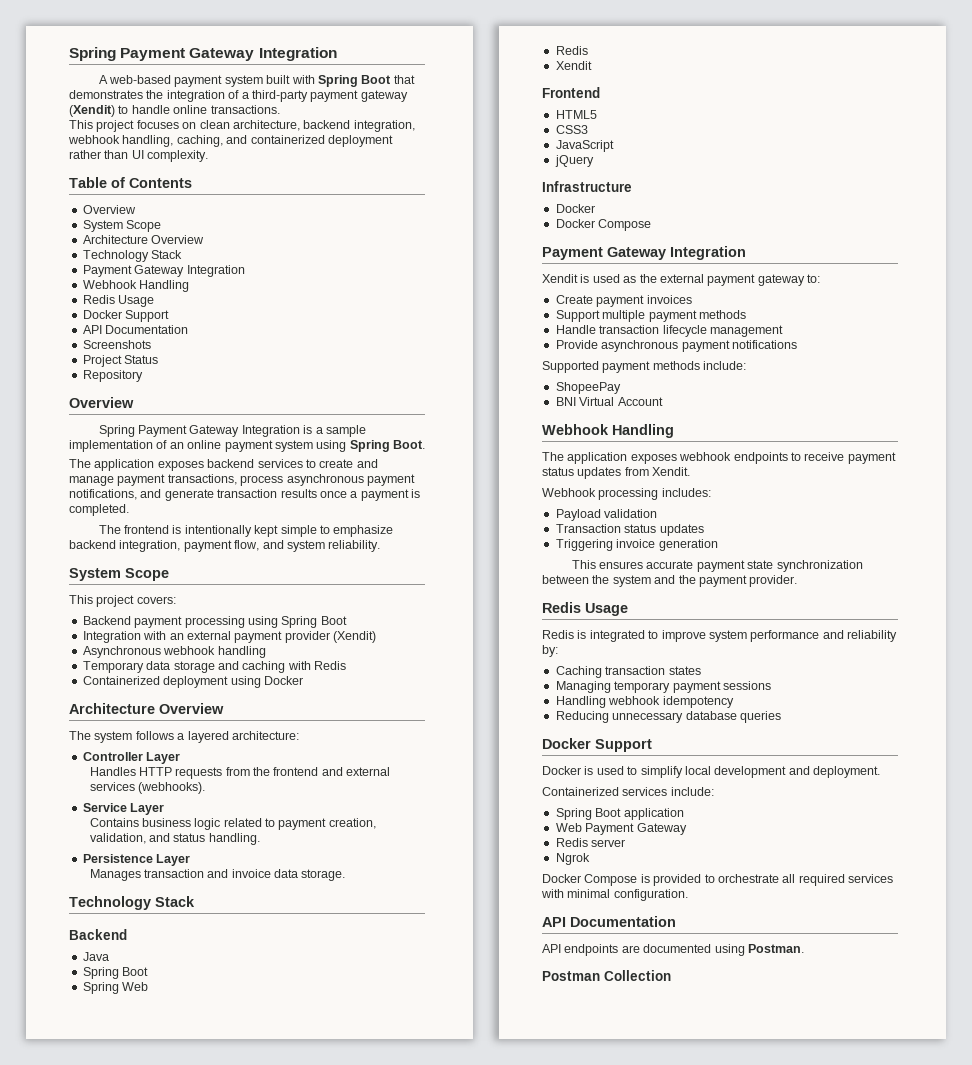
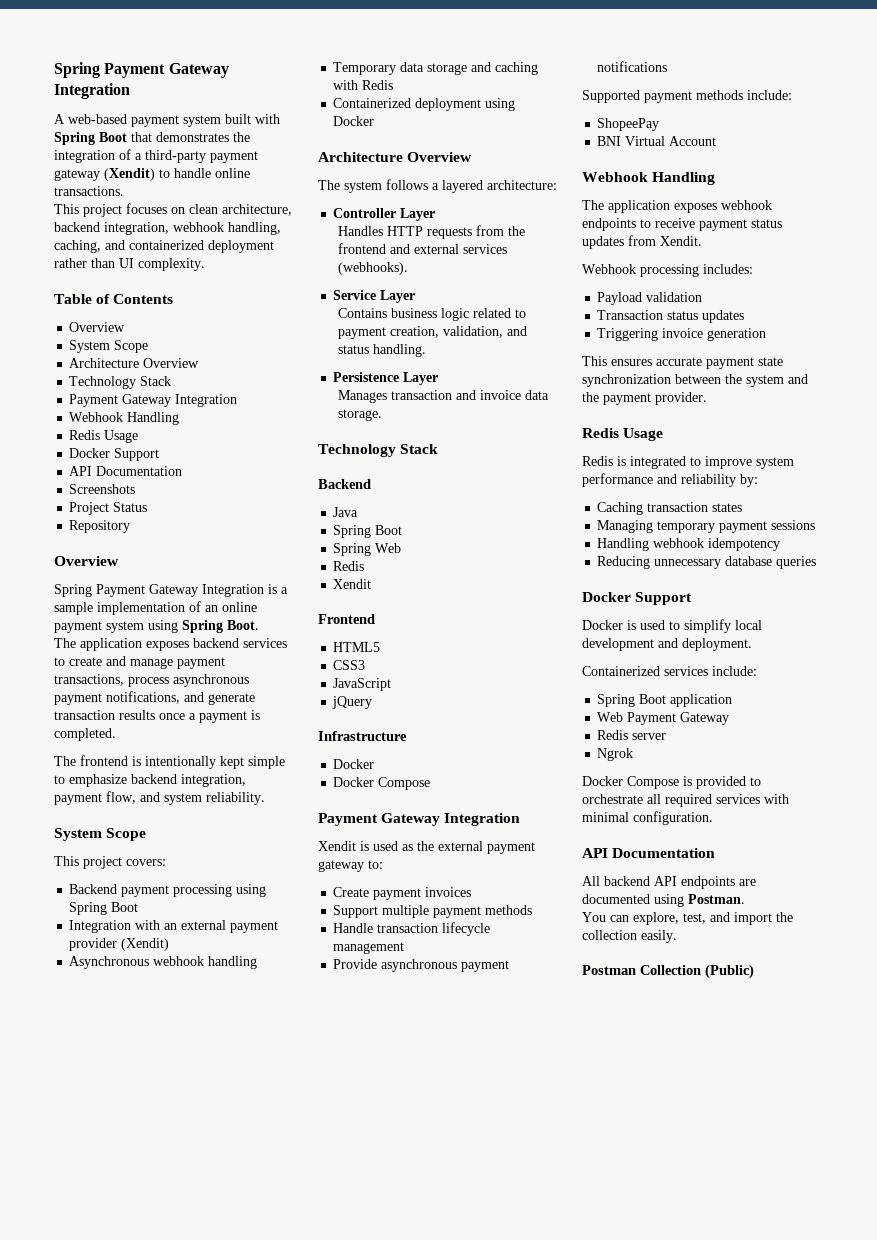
(676, 921) none -> [582,876,650,886] All backend
(804, 948) none -> [582,912,793,925] [582,930,677,943] // You can explore, test, and import the collection easily.
(671, 975) none -> [705,964,754,979] (Public)

